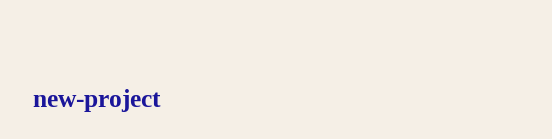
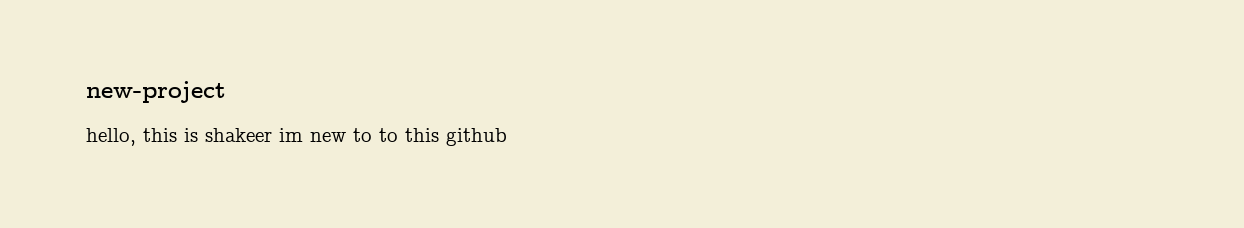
(161, 100) none -> [86,128,507,146] // hello, this is shakeer im new to to this github

